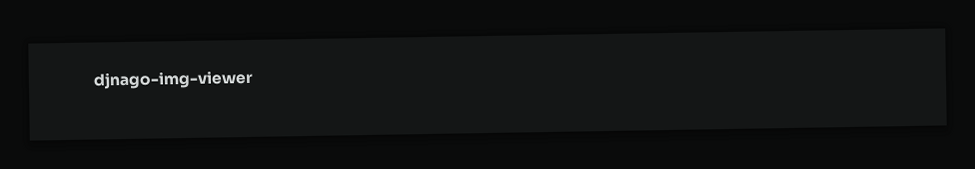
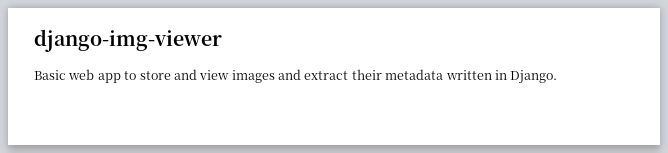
[93,70,254,90] djnago-img-viewer -> [34,29,222,52] [34,69,558,84] django-img-viewer // Basic web app to store and view images and extract their metadata written in Django.

